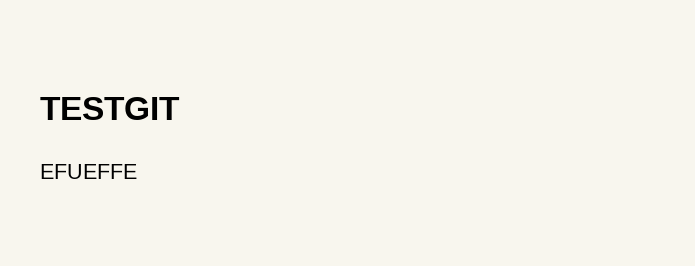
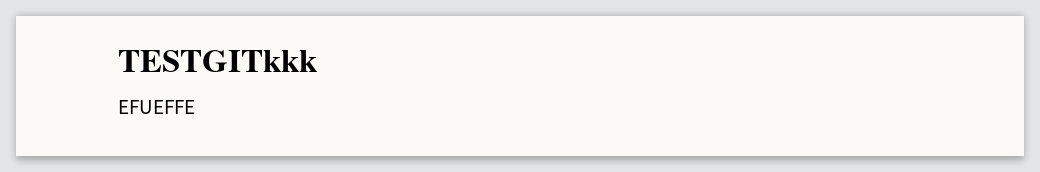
[40,97,180,120] TESTGIT -> [118,50,317,72] TESTGITkkk

